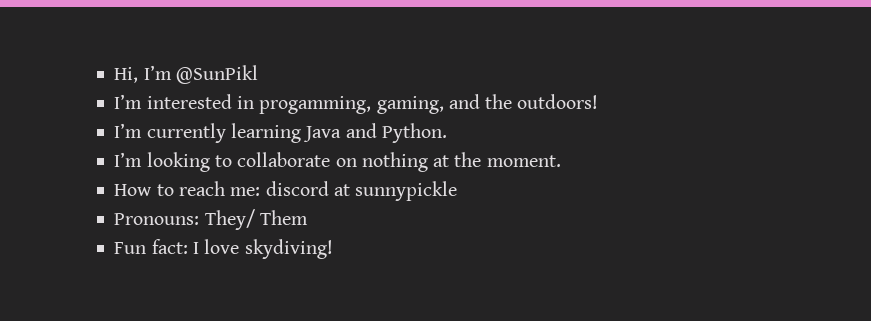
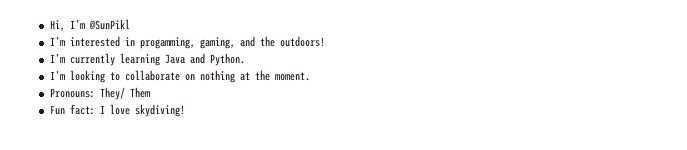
[114,181,458,201] // How to reach me: discord at sunnypickle -> (310, 76) none

